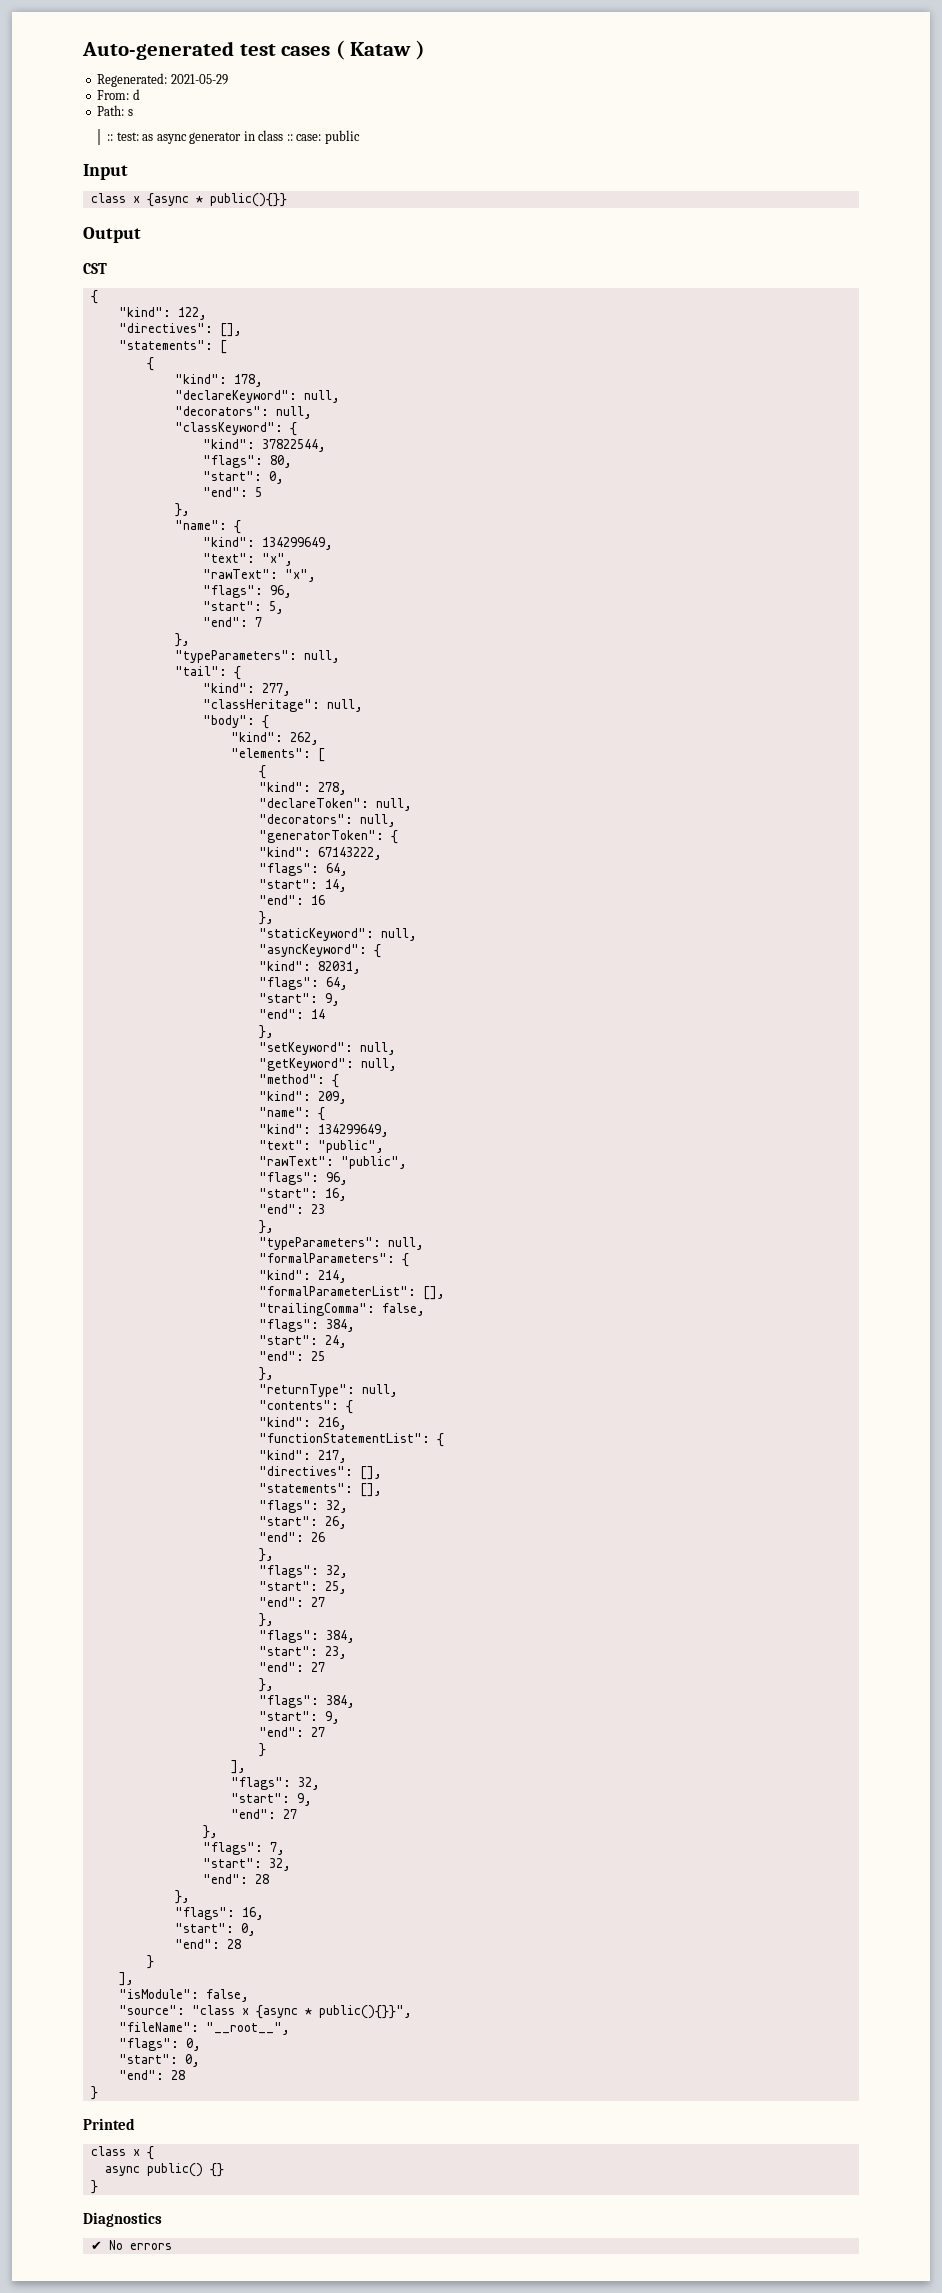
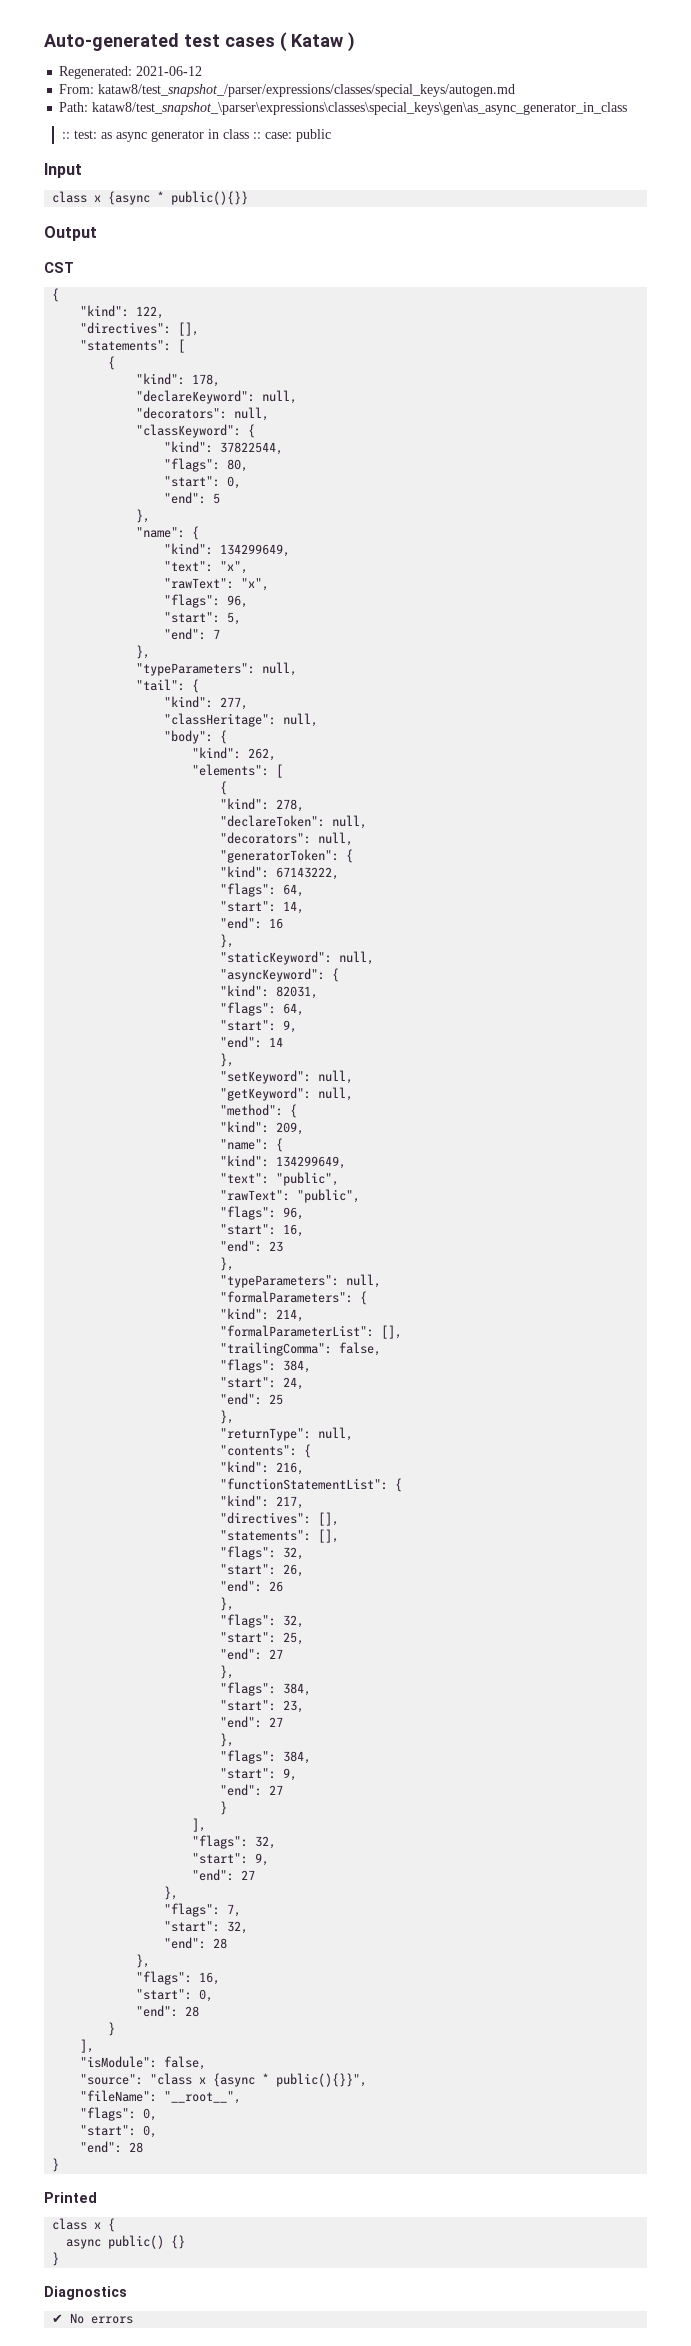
[170,74,228,85] 2021-05-29 -> [136,66,203,76] 2021-06-12
[132,89,140,100] d -> [98,84,516,97] kataw8/test_snapshot_/parser/expressions/classes/special_keys/autogen.md
[127,109,133,116] s -> [92,102,628,115] kataw8/test_snapshot_\parser\expressions\classes\special_keys\gen\as_async_generator_in_class

